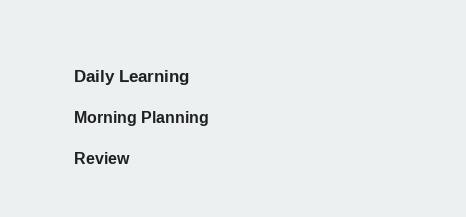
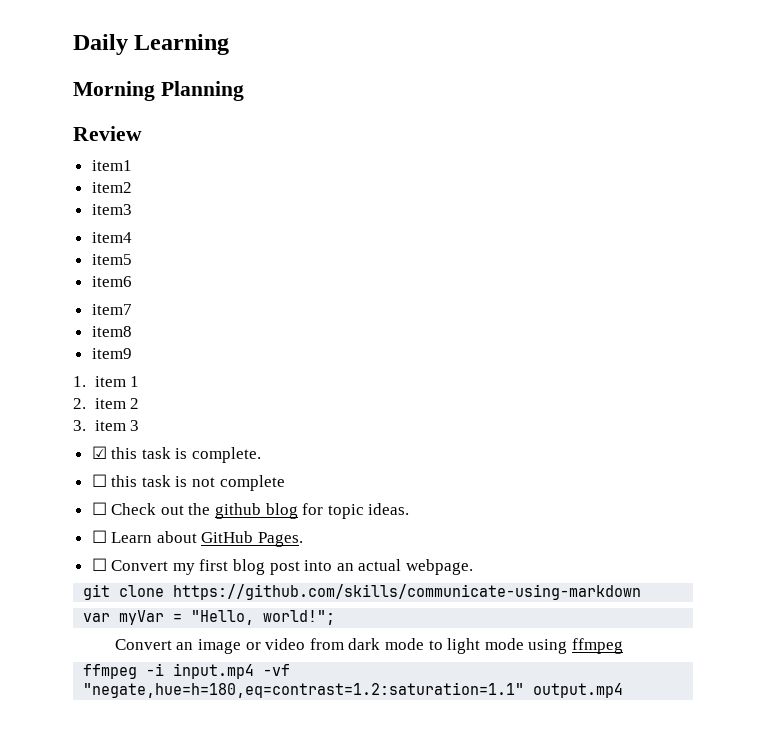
(130, 158) none -> [91,160,132,171] [91,182,132,193] [91,204,132,215] [91,232,132,243] [91,254,132,265] [91,276,132,287] [91,304,132,315] [91,326,132,337] [91,348,132,359] [73,376,140,387] [73,398,140,409] [73,420,140,431] [91,446,262,463] [91,474,285,491] [91,502,410,519] [91,530,304,547] [91,558,474,575] [83,584,642,600] [83,610,336,625] [114,638,623,654] [83,663,291,679] [83,682,624,698] // item1 // item2 // item3 // item4 // item5 // item6 // item7 // item8 // item9 // 1. item 1 // 2. item 2 // 3. item 3 // ☑ this task is complete. // ☐ this task is not complete // ☐ Check out the github blog for topic ideas. // ☐ Learn about GitHub Pages. // ☐ Convert my first blog post into an actual webpage. // git clone https://github.com/skills/communicate-using-markdown // var myVar = "Hello, world!"; // Convert an image or video from dark mode to light mode using ffmpeg // ffmpeg -i input.mp4 -vf "negate,hue=h=180,eq=contrast=1.2:saturation=1.1" output.mp4

